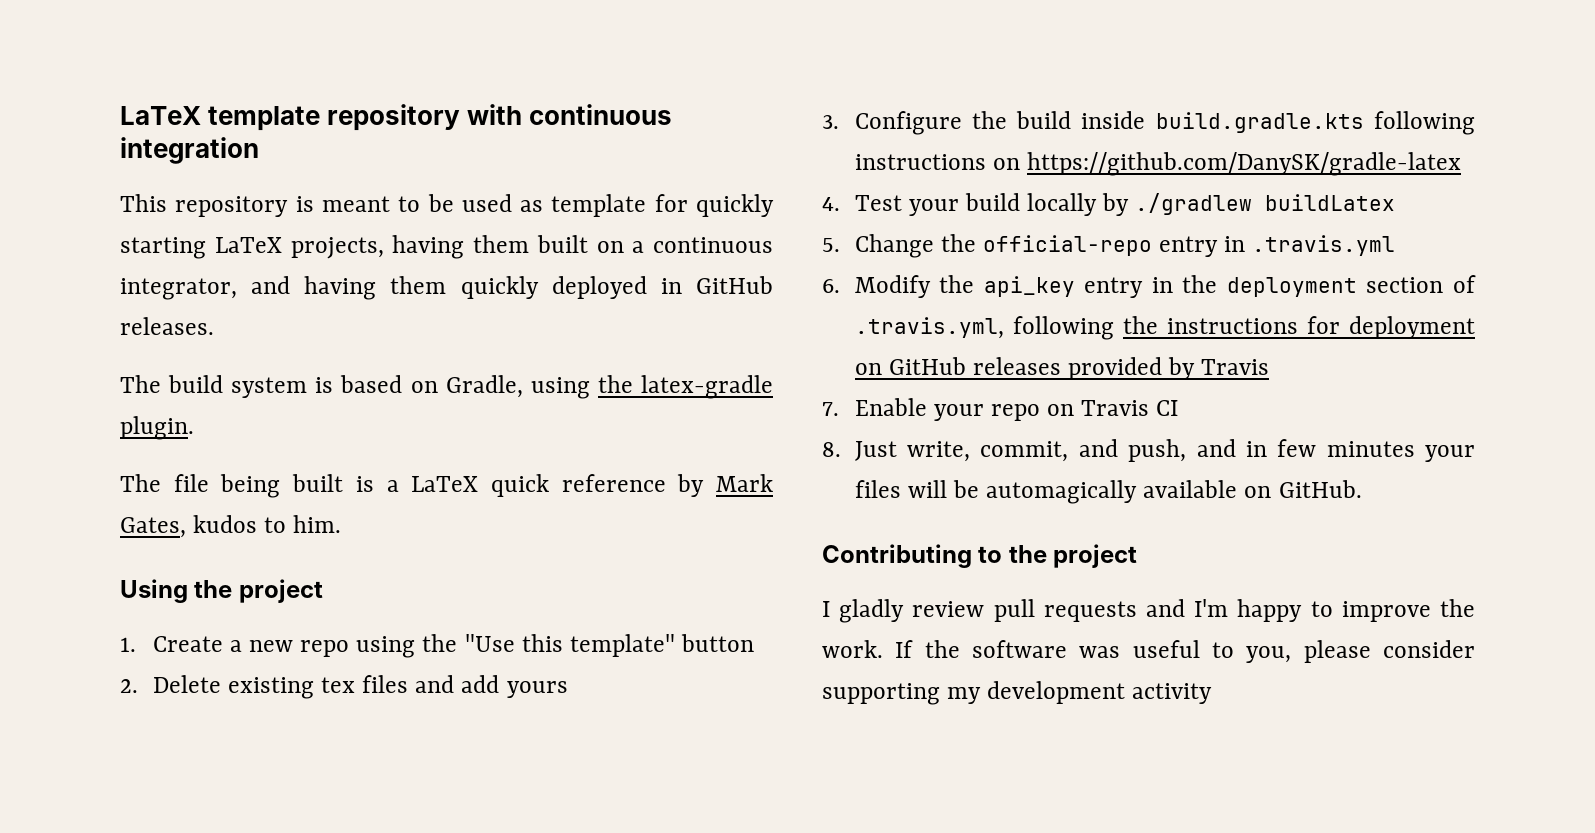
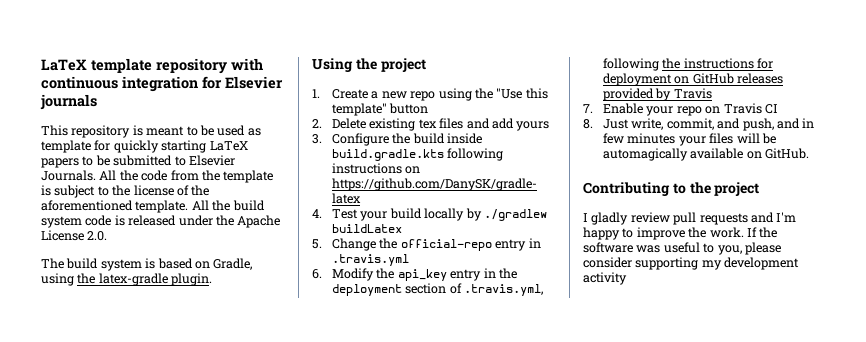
(259, 150) none -> [202,76,283,89] [40,94,97,110] for Elsevier journals
[290,235,773,259] [120,276,773,300] [120,317,214,335] projects, having them built on a continuous integrator, and having them quickly deployed in GitHub releases. -> [41,155,235,168] [41,170,274,183] [41,185,210,198] [41,200,265,213] [41,215,281,228] [41,230,108,241] papers to be submitted to Elsevier Journals. All the code from the template is subject to the license of the aforementioned template. All the build system code is released under the Apache License 2.0.
[120,474,774,498] [120,515,342,538] // The file being built is a LaTeX quick reference by Mark Gates, kudos to him. -> (213, 279) none

